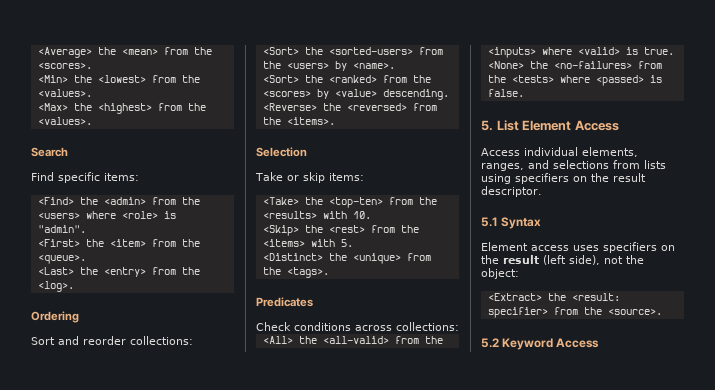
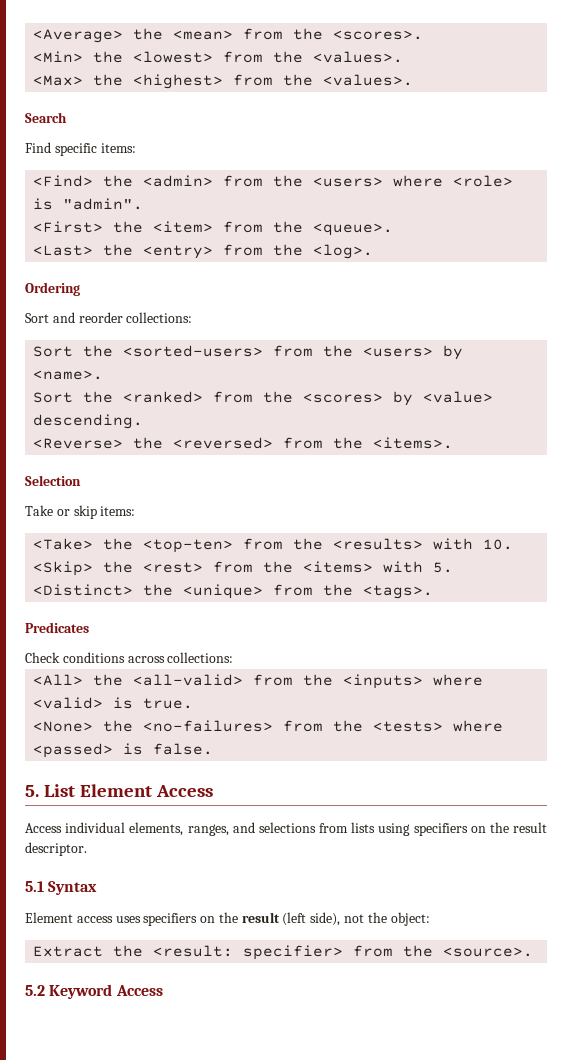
[262,47,299,55] <Sort> -> [33,346,74,357] Sort
[262,75,299,83] <Sort> -> [33,392,74,403] Sort
[487,293,542,301] <Extract> -> [33,946,104,957] Extract

